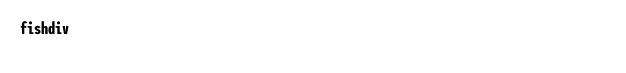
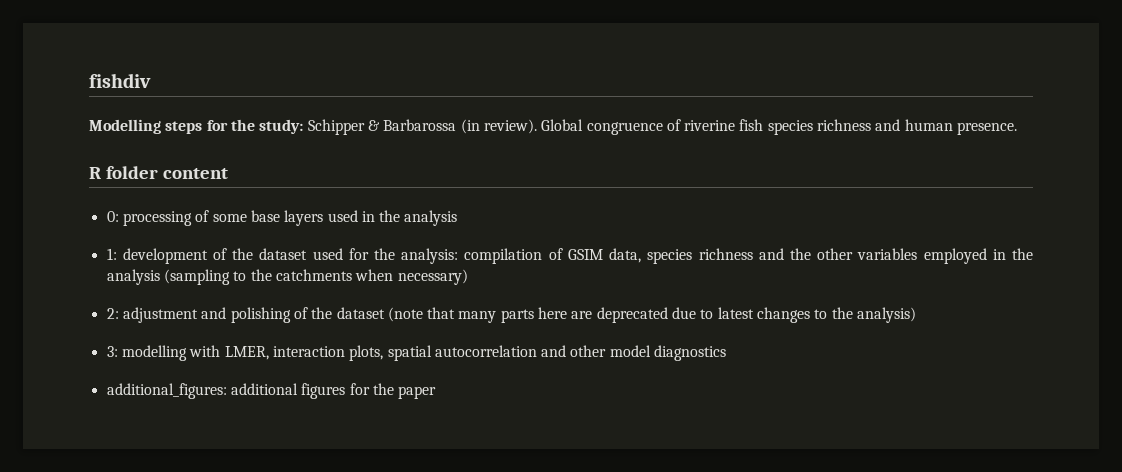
(69, 28) none -> [89,119,1018,135] [89,166,228,179] [106,210,458,226] [106,248,1034,264] [106,269,468,285] [106,307,917,323] [106,345,727,361] [106,383,437,399] // Modelling steps for the study: Schipper & Barbarossa (in review). Global congruence of riverine fish species richness and human presence. // R folder content // 0: processing of some base layers used in the analysis // 1: development of the dataset used for the analysis: compilation of GSIM data, species richness and the other variables employed in the analysis (sampling to the catchments when necessary) // 2: adjustment and polishing of the dataset (note that many parts here are deprecated due to latest changes to the analysis) // 3: modelling with LMER, interaction plots, spatial autocorrelation and other model diagnostics // additional_figures: additional figures for the paper

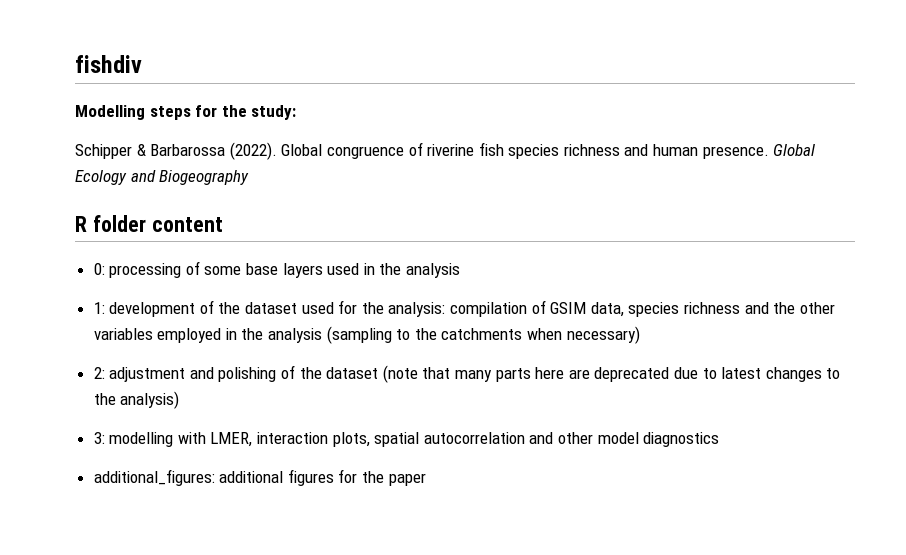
(304, 126) none -> (297, 112) //
[460,119,537,134] (in review). -> [229,142,277,160] (2022).
(1018, 128) none -> [773,144,816,156] [75,170,250,185] Global Ecology and Biogeography

